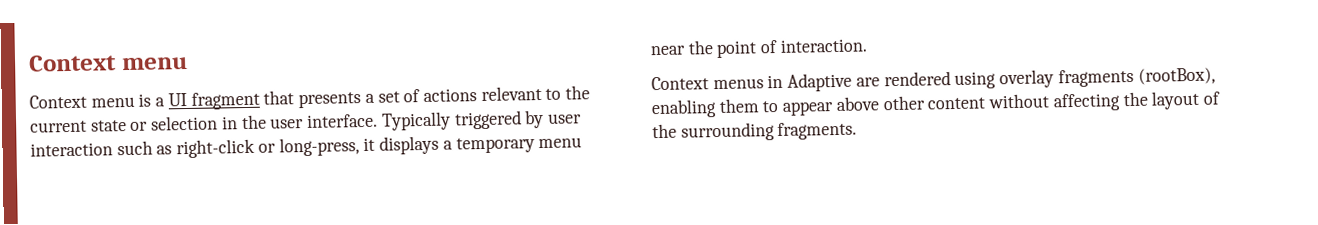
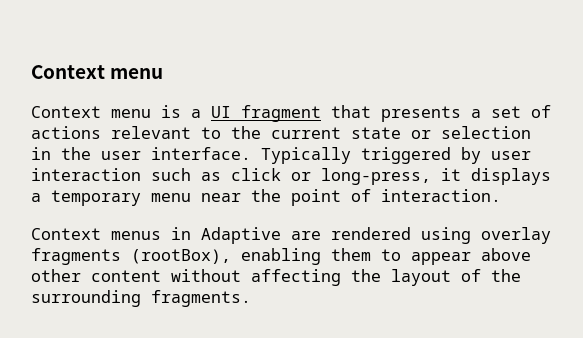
[176,138,256,159] right-click -> [231,168,281,181] click

